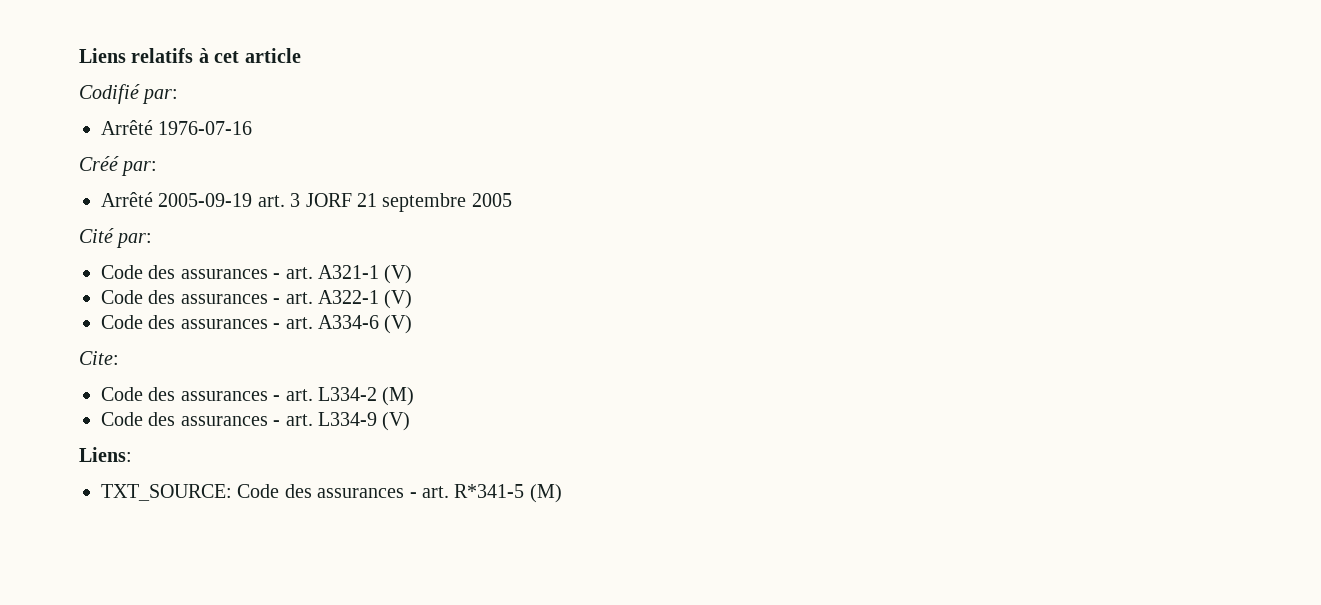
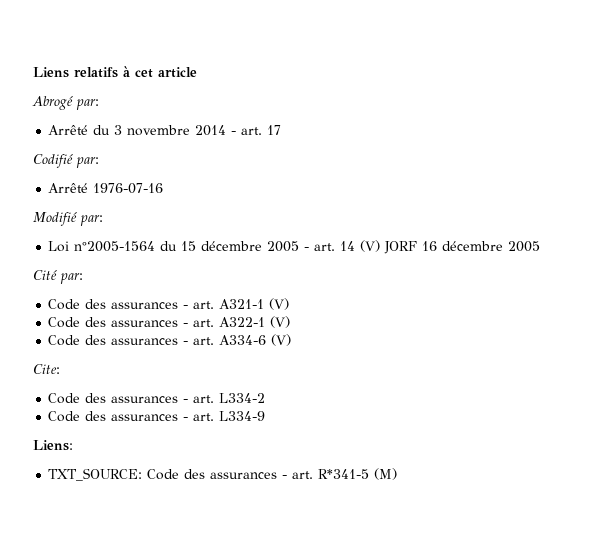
(301, 55) none -> [32,96,99,110] [48,125,282,136] // Abrogé par: // Arrêté du 3 novembre 2014 - art. 17
[79,156,158,176] [101,192,467,212] Créé par: // Arrêté 2005-09-19 art. 3 JORF 21 septembre -> [33,212,103,226] [48,240,504,254] Modifié par: // Loi n°2005-1564 du 15 décembre 2005 - art. 14 (V) JORF 16 décembre
[382,387,415,406] (M) -> (266, 398) none
[382,412,411,431] (V) -> (266, 416) none

